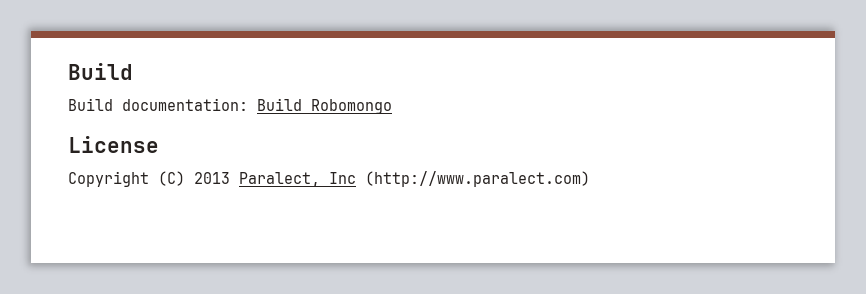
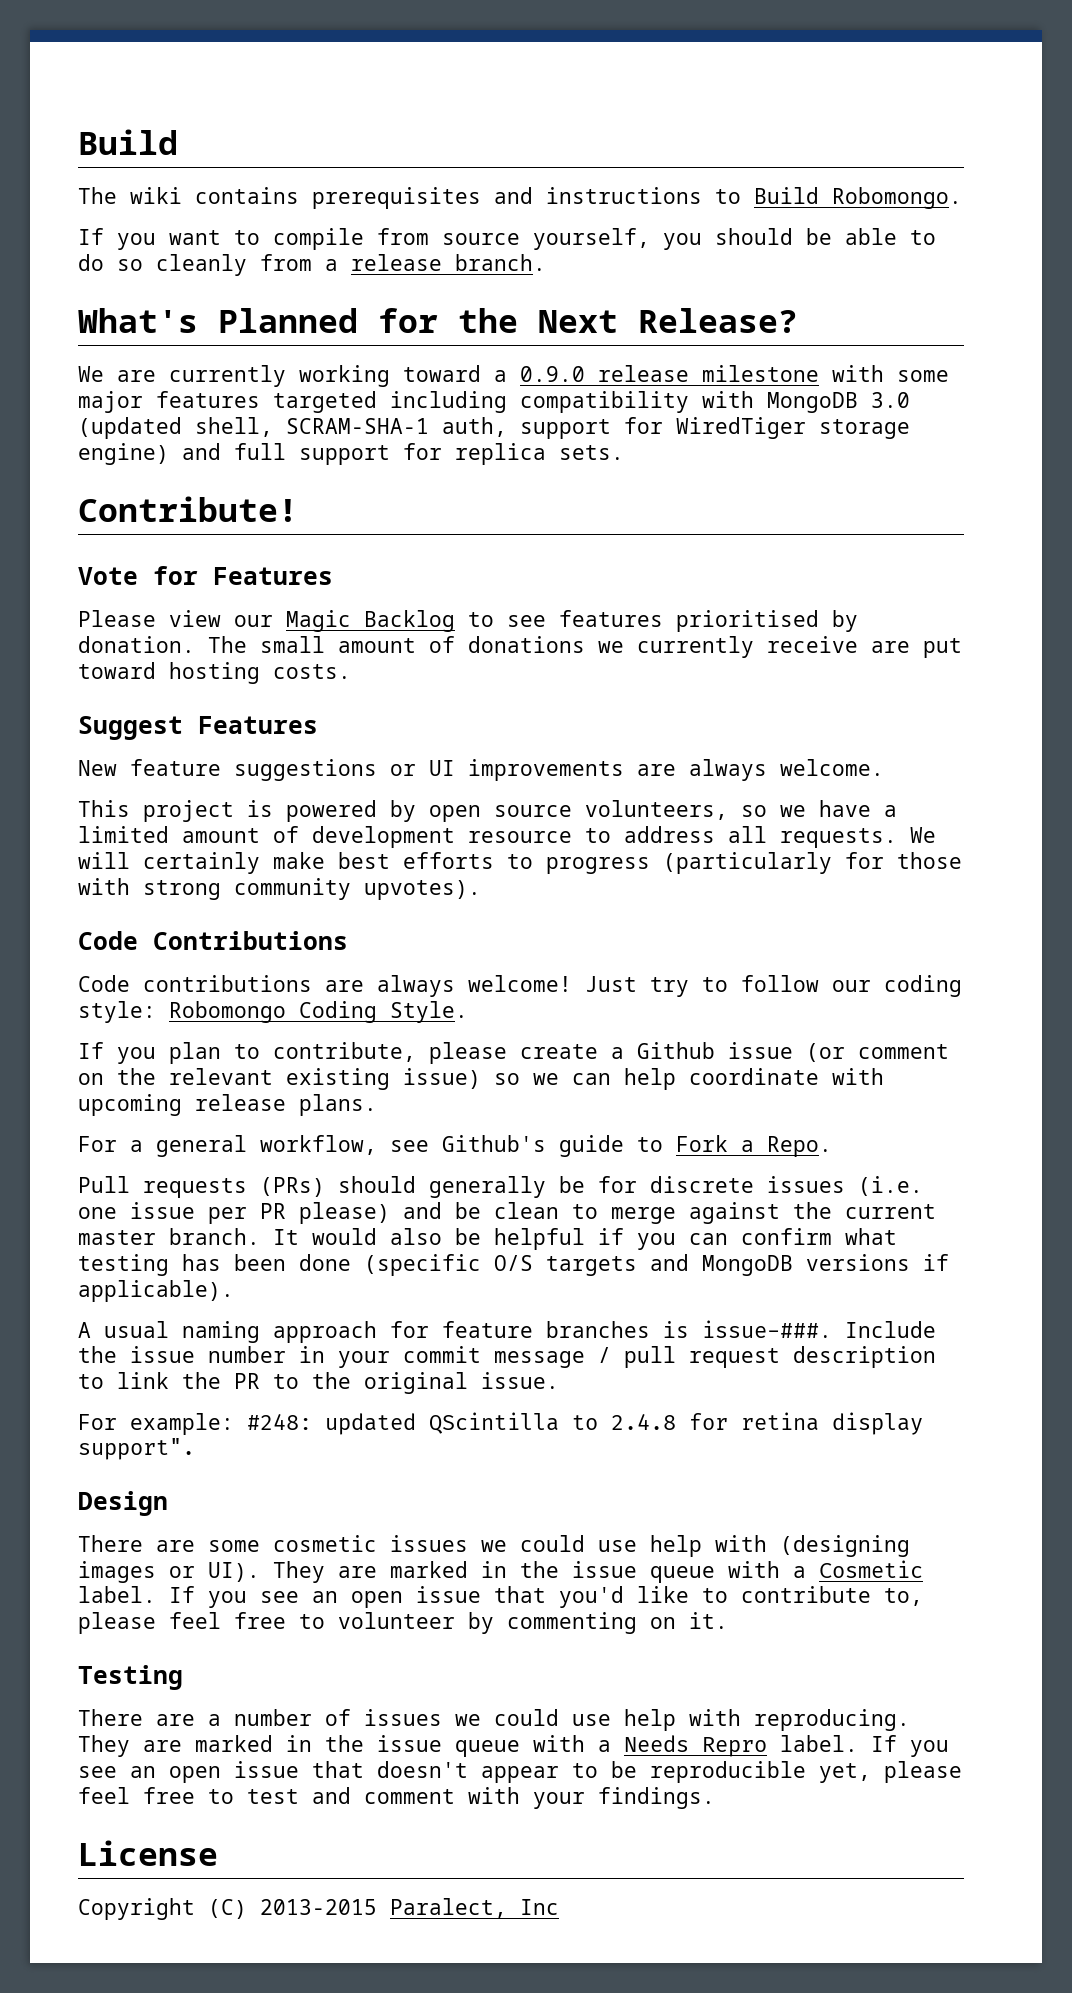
[68,98,392,114] Build documentation: Build Robomongo -> [78,187,962,209] [78,228,936,250] [78,254,546,276] [78,308,798,333] [78,365,949,387] [78,391,910,413] [78,417,910,439] [78,443,624,465] [78,496,298,522] [78,566,333,585] [78,610,858,632] [78,636,962,658] [78,662,351,684] [78,716,318,740] [78,759,884,781] [78,800,897,822] [78,826,936,848] [78,852,962,874] [78,878,481,900] [78,931,348,950] [78,975,962,997] [78,1001,468,1023] [78,1042,949,1064] [78,1068,884,1090] [78,1094,377,1116] [78,1135,832,1157] [78,1176,923,1198] [78,1202,936,1224] [78,1228,897,1250] [78,1254,949,1276] [78,1280,234,1302] [78,1320,936,1343] [78,1346,936,1368] [78,1372,559,1394] [78,1412,923,1435] [78,1438,195,1460] [78,1491,168,1516] [78,1535,910,1557] [78,1560,923,1583] [78,1586,923,1608] [78,1612,728,1634] [78,1665,183,1690] [78,1709,910,1731] [78,1735,949,1757] [78,1761,962,1783] [78,1787,715,1809] The wiki contains prerequisites and instructions to Build Robomongo. // If you want to compile from source yourself, you should be able to do so cleanly from a release branch. // What's Planned for the Next Release? // We are currently working toward a 0.9.0 release milestone with some major features targeted including compatibility with MongoDB 3.0 (updated shell, SCRAM-SHA-1 auth, support for WiredTiger storage engine) and full support for replica sets. // Contribute! // Vote for Features // Please view our Magic Backlog to see features prioritised by donation. The small amount of donations we currently receive are put toward hosting costs. // Suggest Features // New feature suggestions or UI improvements are always welcome. // This project is powered by open source volunteers, so we have a limited amount of development resource to address all requests. We will certainly make best efforts to progress (particularly for those with strong community upvotes). // Code Contributions // Code contributions are always welcome! Just try to follow our coding style: Robomongo Coding Style. // If you plan to contribute, please create a Github issue (or comment on the relevant existing issue) so we can help coordinate with upcoming release plans. // For a general workflow, see Github's guide to Fork a Repo. // Pull requests (PRs) should generally be for discrete issues (i.e. one issue per PR please) and be clean to merge against the current master branch. It would also be helpful if you can confirm what testing has been done (specific O/S targets and MongoDB versions if applicable). // A usual naming approach for feature branches is issue-###. Include the issue number in your commit message / pull request description to link the PR to the original issue. // For example: #248: updated QScintilla to 2.4.8 for retina display support". // Design // There are some cosmetic issues we could use help with (designing images or UI). They are marked in the issue queue with a Cosmetic label. If you see an open issue that you'd like to contribute to, please feel free to volunteer by commenting on it. // Testing // There are a number of issues we could use help with reproducing. They are marked in the issue queue with a Needs Repro label. If you see an open issue that doesn't appear to be reproducible yet, please feel free to test and comment with your findings.
[194,172,230,184] 2013 -> [260,1899,377,1915] 2013-2015
[365,171,590,187] (http://www.paralect.com) -> (559, 1907) none

